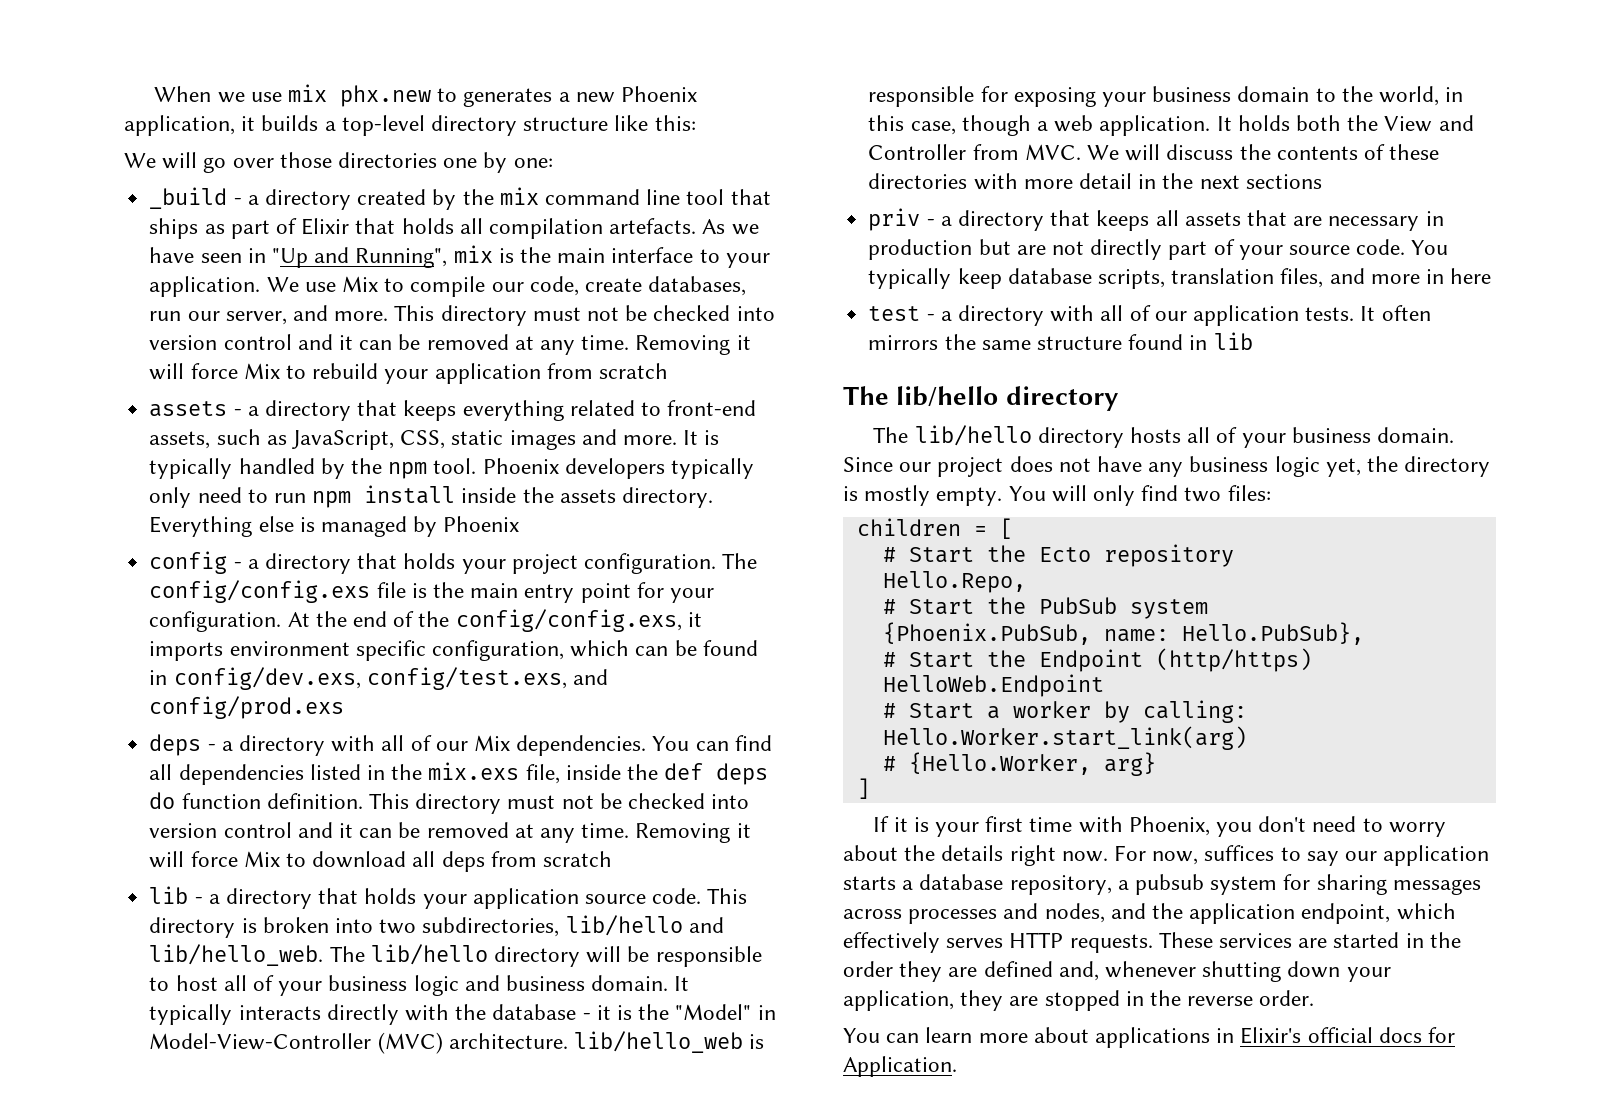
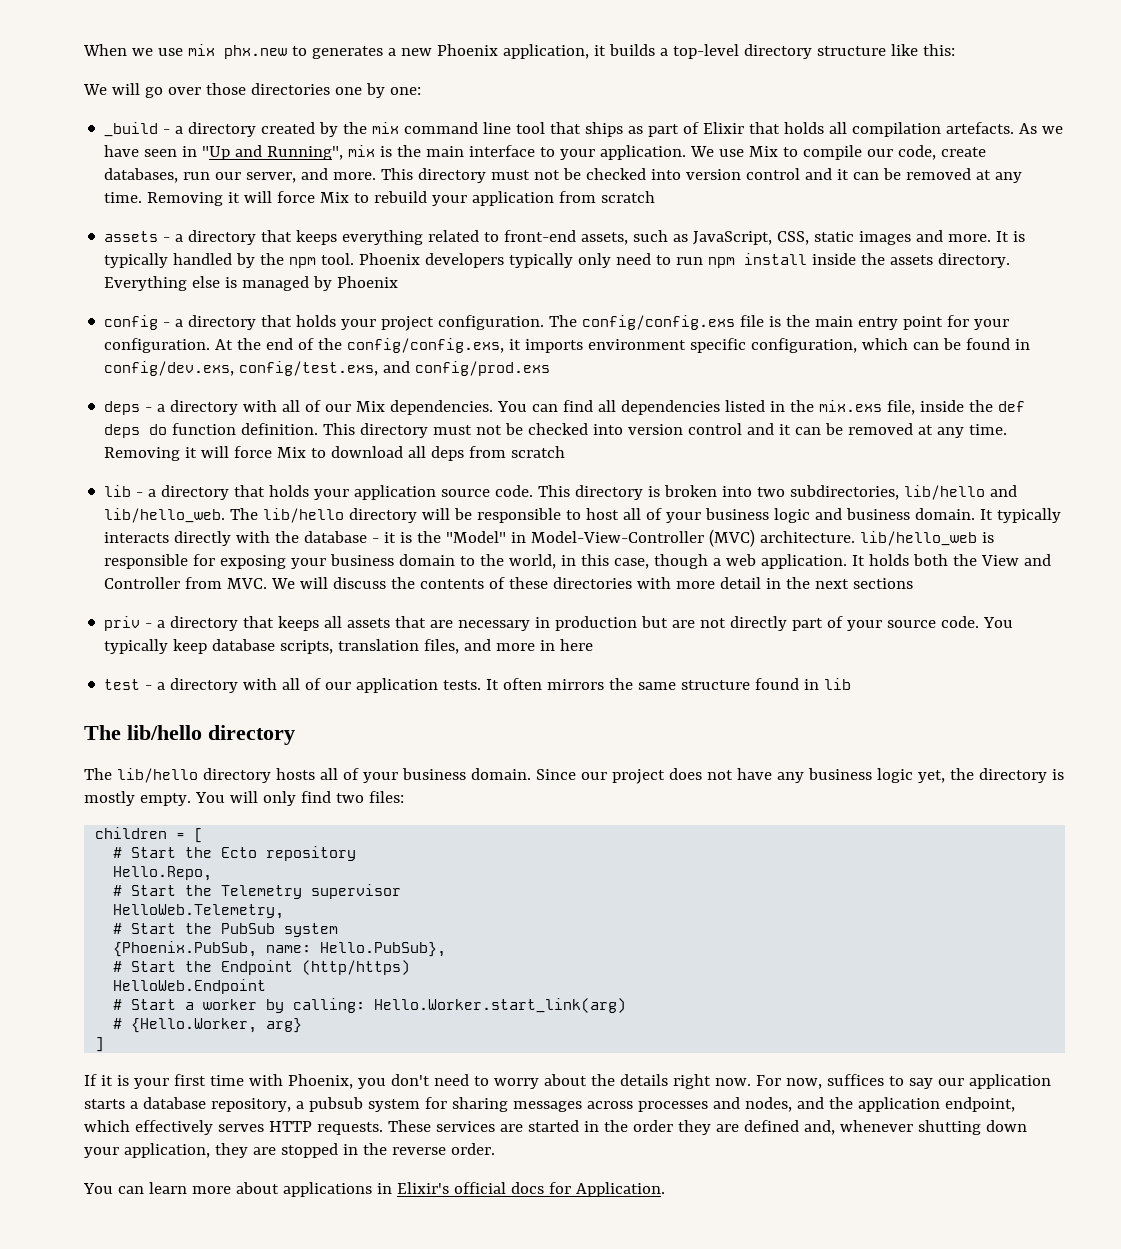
(1026, 582) none -> [113,884,402,899] [113,904,285,919] // # Start the Telemetry supervisor // HelloWeb.Telemetry,

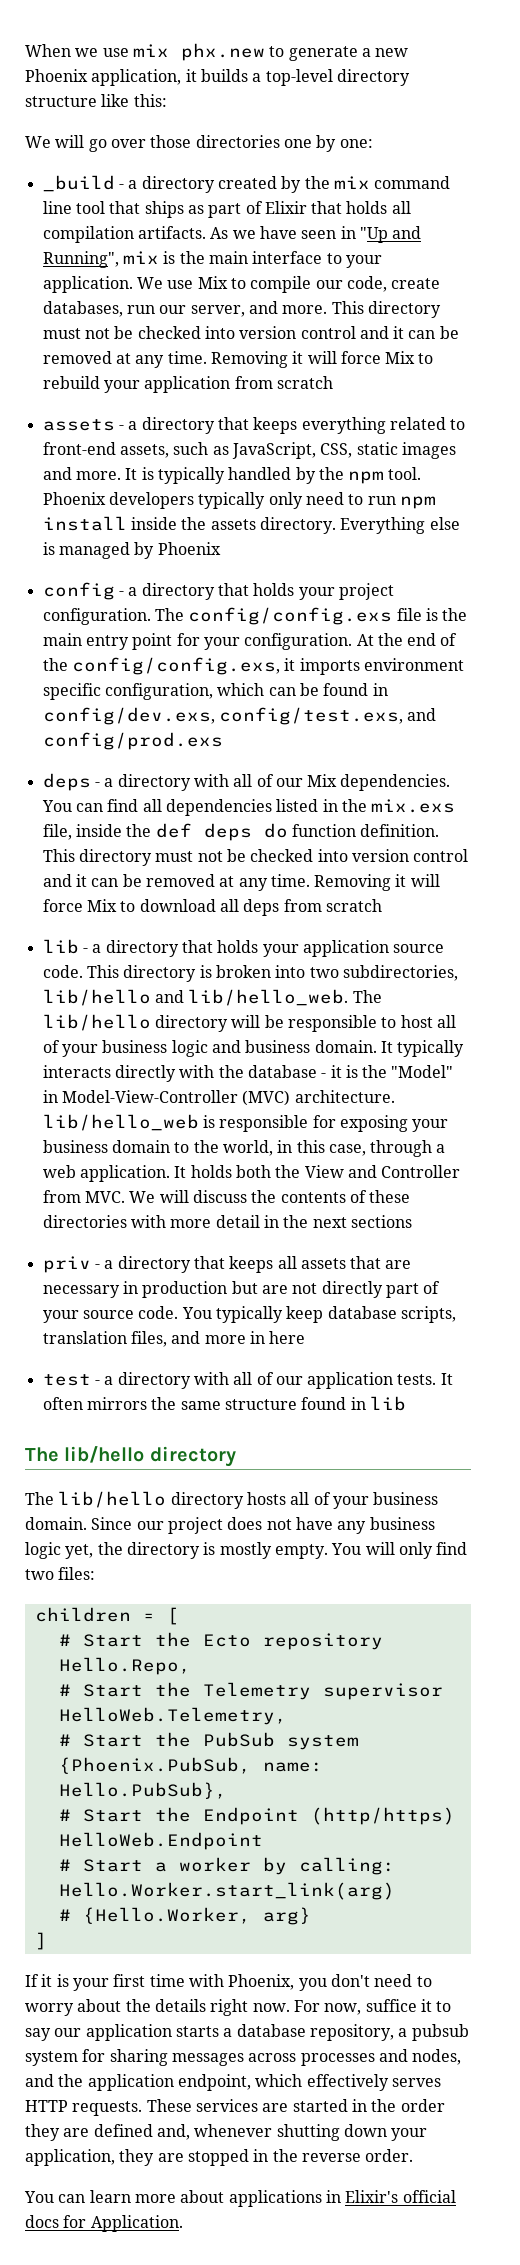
[311,46,383,59] generates -> [288,46,358,61] generate
[946,122,1015,134] artefacts. -> [137,226,206,239] artifacts.
[654,554,709,569] though -> [370,1140,433,1157] through
[826,1074,884,1086] suffices -> [365,1999,432,2012] suffice it

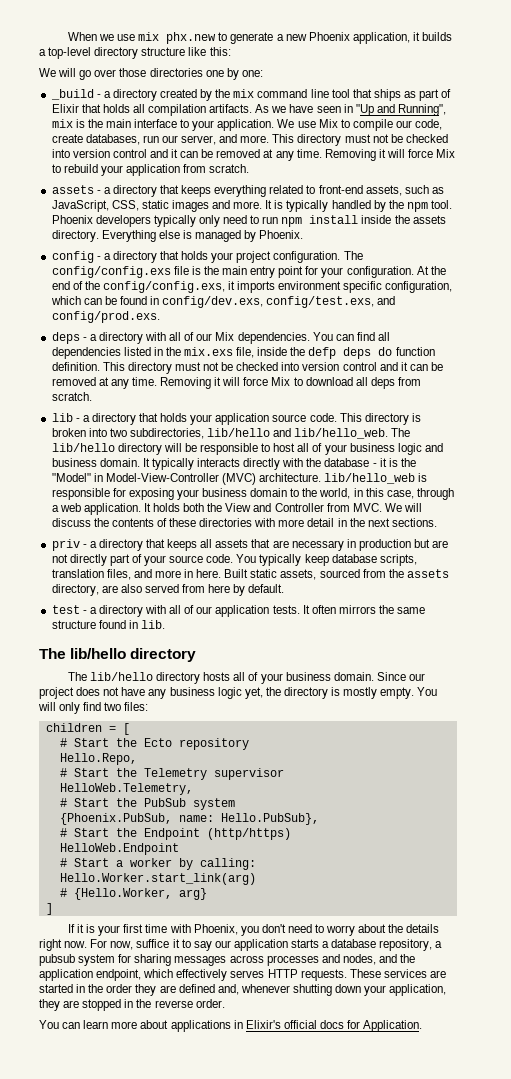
[276,376,333,389] scratch -> [209,164,250,173] scratch.
[157,542,221,555] Phoenix -> [259,230,304,239] Phoenix.
[42,732,223,750] config/prod.exs -> [51,311,160,323] config/prod.exs.
[155,823,192,838] def -> [308,347,337,359] defp
[325,899,382,912] scratch -> [51,392,92,401] scratch.
[350,1215,412,1228] sections -> [391,518,437,527] sections.
(265, 1337) none -> [196,569,449,580] [51,584,206,596] here. Built static assets, sourced from the assets directory, are also served from
(306, 1337) none -> [233,584,285,596] by default.
[369,1396,406,1411] lib -> [140,620,165,629] lib.

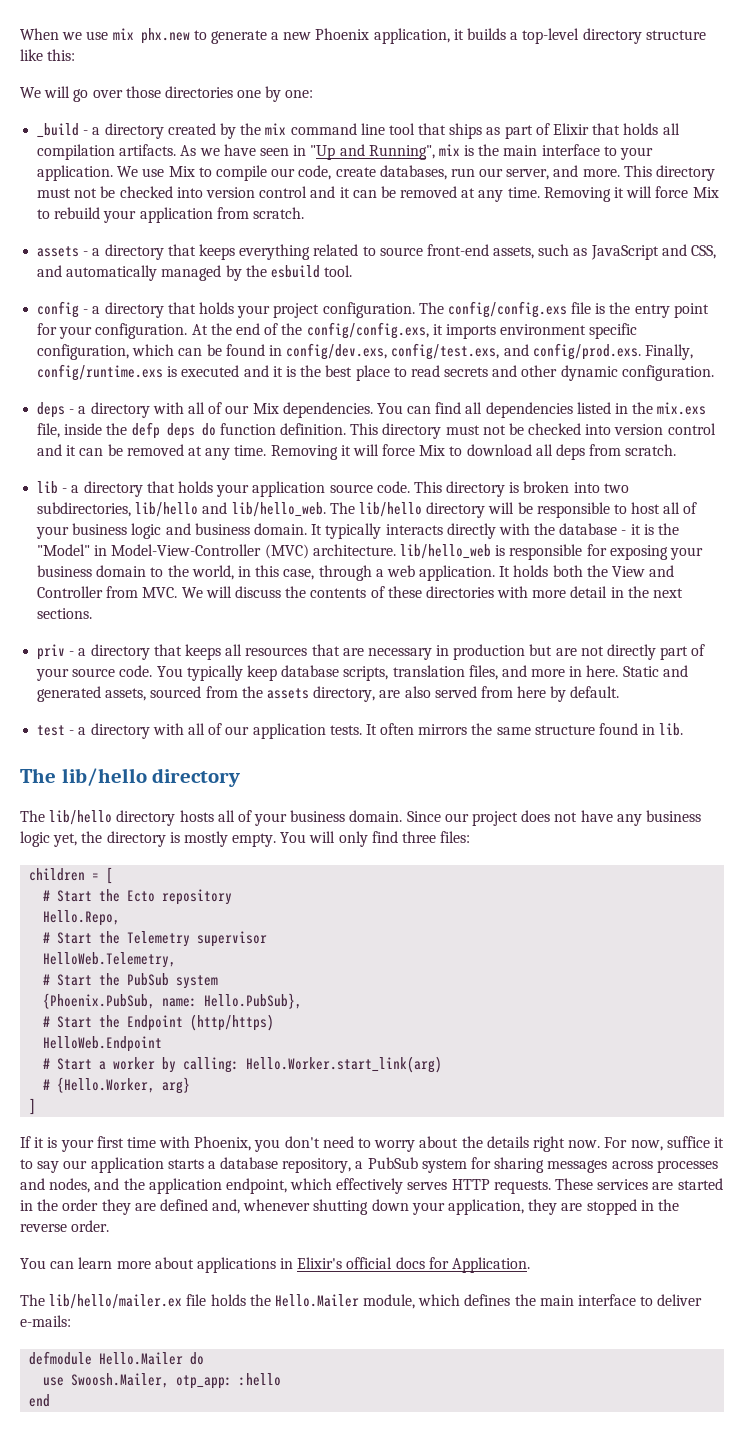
(316, 189) none -> [379,247,423,256] source
[51,200,428,212] JavaScript, CSS, static images and more. It is typically handled by the npm -> [590,244,717,260] [37,265,320,281] JavaScript and CSS, and automatically managed by the esbuild
[51,215,446,227] [51,230,304,242] Phoenix developers typically only need to run npm install inside the assets directory. Everything else is managed by Phoenix. -> (353, 271) none
[222,266,248,275] main -> (631, 308) none
(160, 317) none -> [644,344,693,360] [37,364,714,381] Finally, config/runtime.exs is executed and it is the best place to read secrets and other dynamic configuration.
[215,539,249,548] assets -> [245,647,308,656] resources
[224,569,278,578] Built static -> [622,665,688,677] [37,686,102,702] Static and generated
[104,702,122,711] two -> [402,831,437,843] three
[39,954,75,966] pubsub -> [367,1157,418,1169] PubSub
(423, 1026) none -> [20,1294,703,1309] [20,1315,71,1327] [29,1351,205,1365] [43,1373,282,1389] [29,1394,51,1407] // The lib/hello/mailer.ex file holds the Hello.Mailer module, which defines the main interface to deliver e-mails: // defmodule Hello.Mailer do // use Swoosh.Mailer, otp_app: :hello // end

